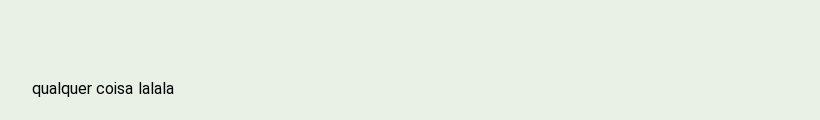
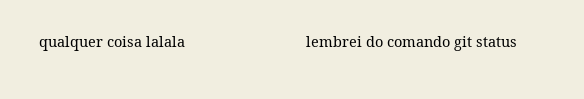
(174, 88) none -> [306,36,517,51] // lembrei do comando git status

